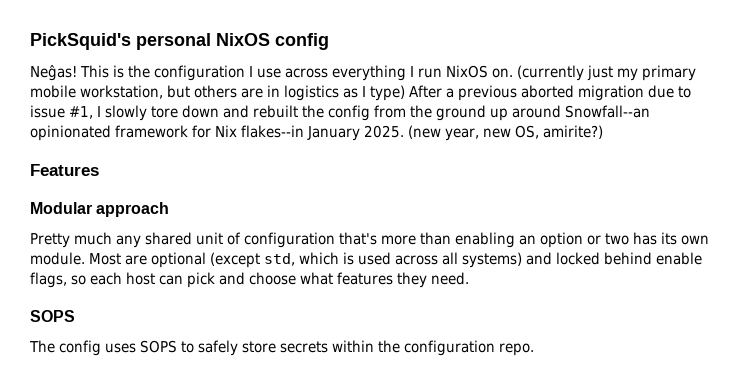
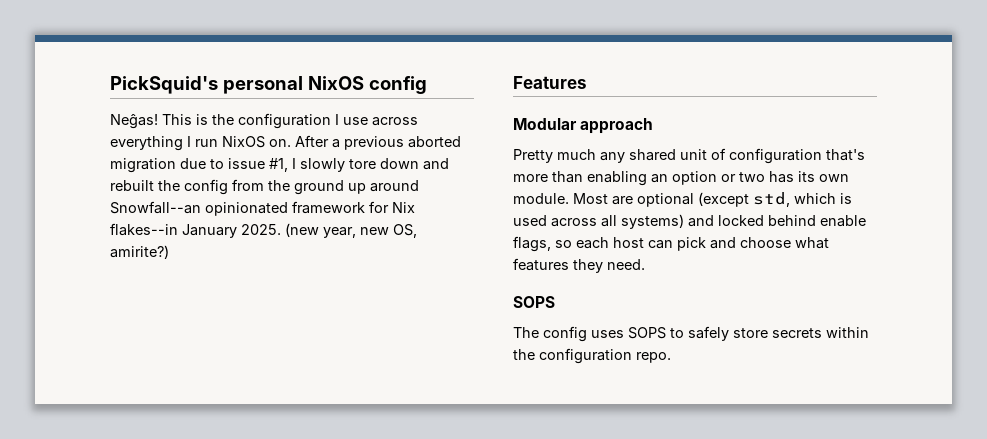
[517,65,696,81] [30,85,405,101] (currently just my primary mobile workstation, but others are in logistics as I type) -> (291, 143) none

